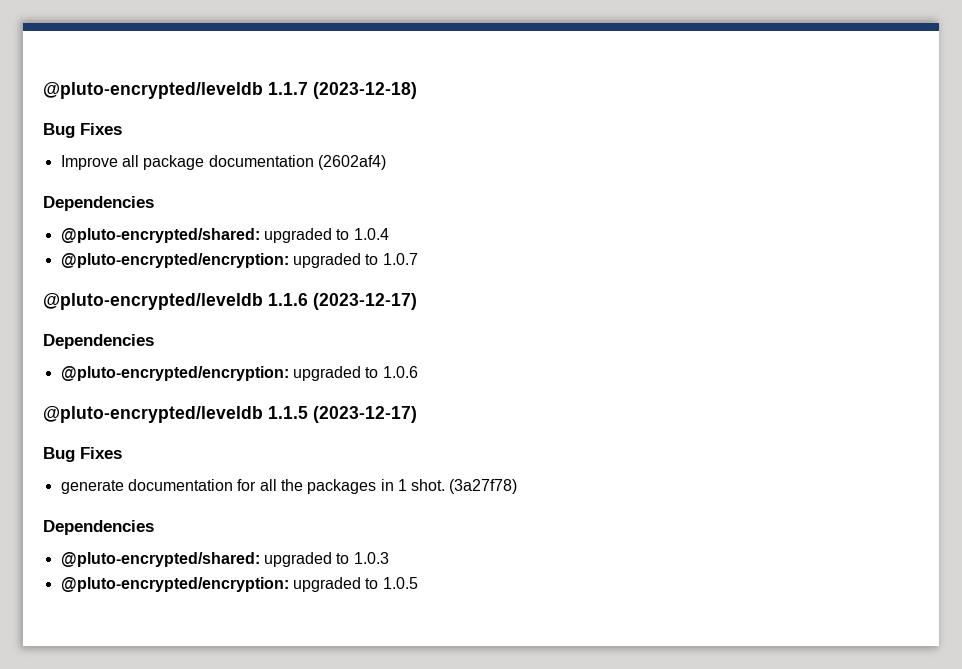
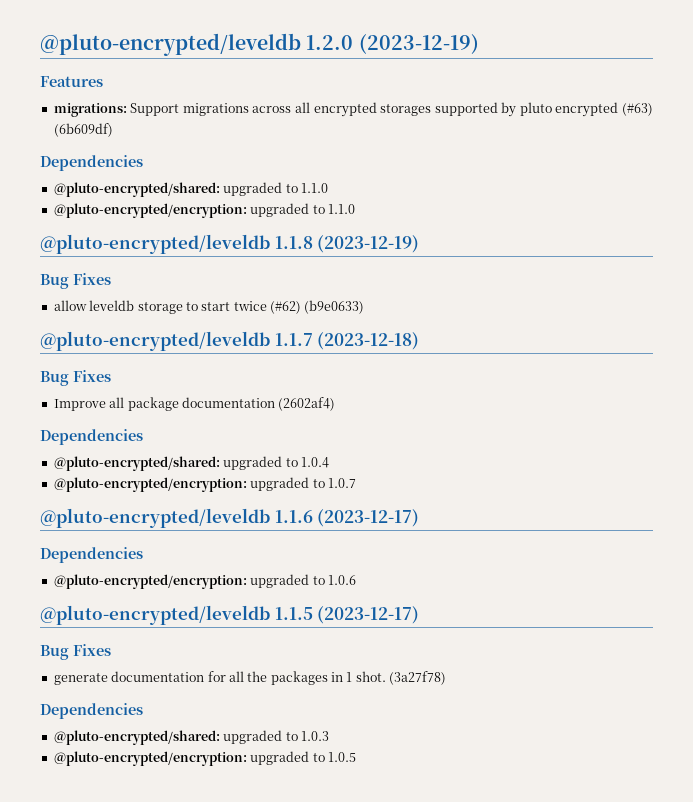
[43,82,263,99] @pluto-encrypted/leveldb -> [40,33,479,56] [40,76,103,87] [53,102,653,117] [53,123,113,137] [40,155,143,171] [53,182,328,197] [53,203,355,218] [40,234,420,254] [40,273,111,289] [53,300,365,314] [40,331,270,351] @pluto-encrypted/leveldb 1.2.0 (2023-12-19) // Features // migrations: Support migrations across all encrypted storages supported by pluto encrypted (#63) (6b609df) // Dependencies // @pluto-encrypted/shared: upgraded to 1.1.0 // @pluto-encrypted/encryption: upgraded to 1.1.0 // @pluto-encrypted/leveldb 1.1.8 (2023-12-19) // Bug Fixes // allow leveldb storage to start twice (#62) (b9e0633) // @pluto-encrypted/leveldb

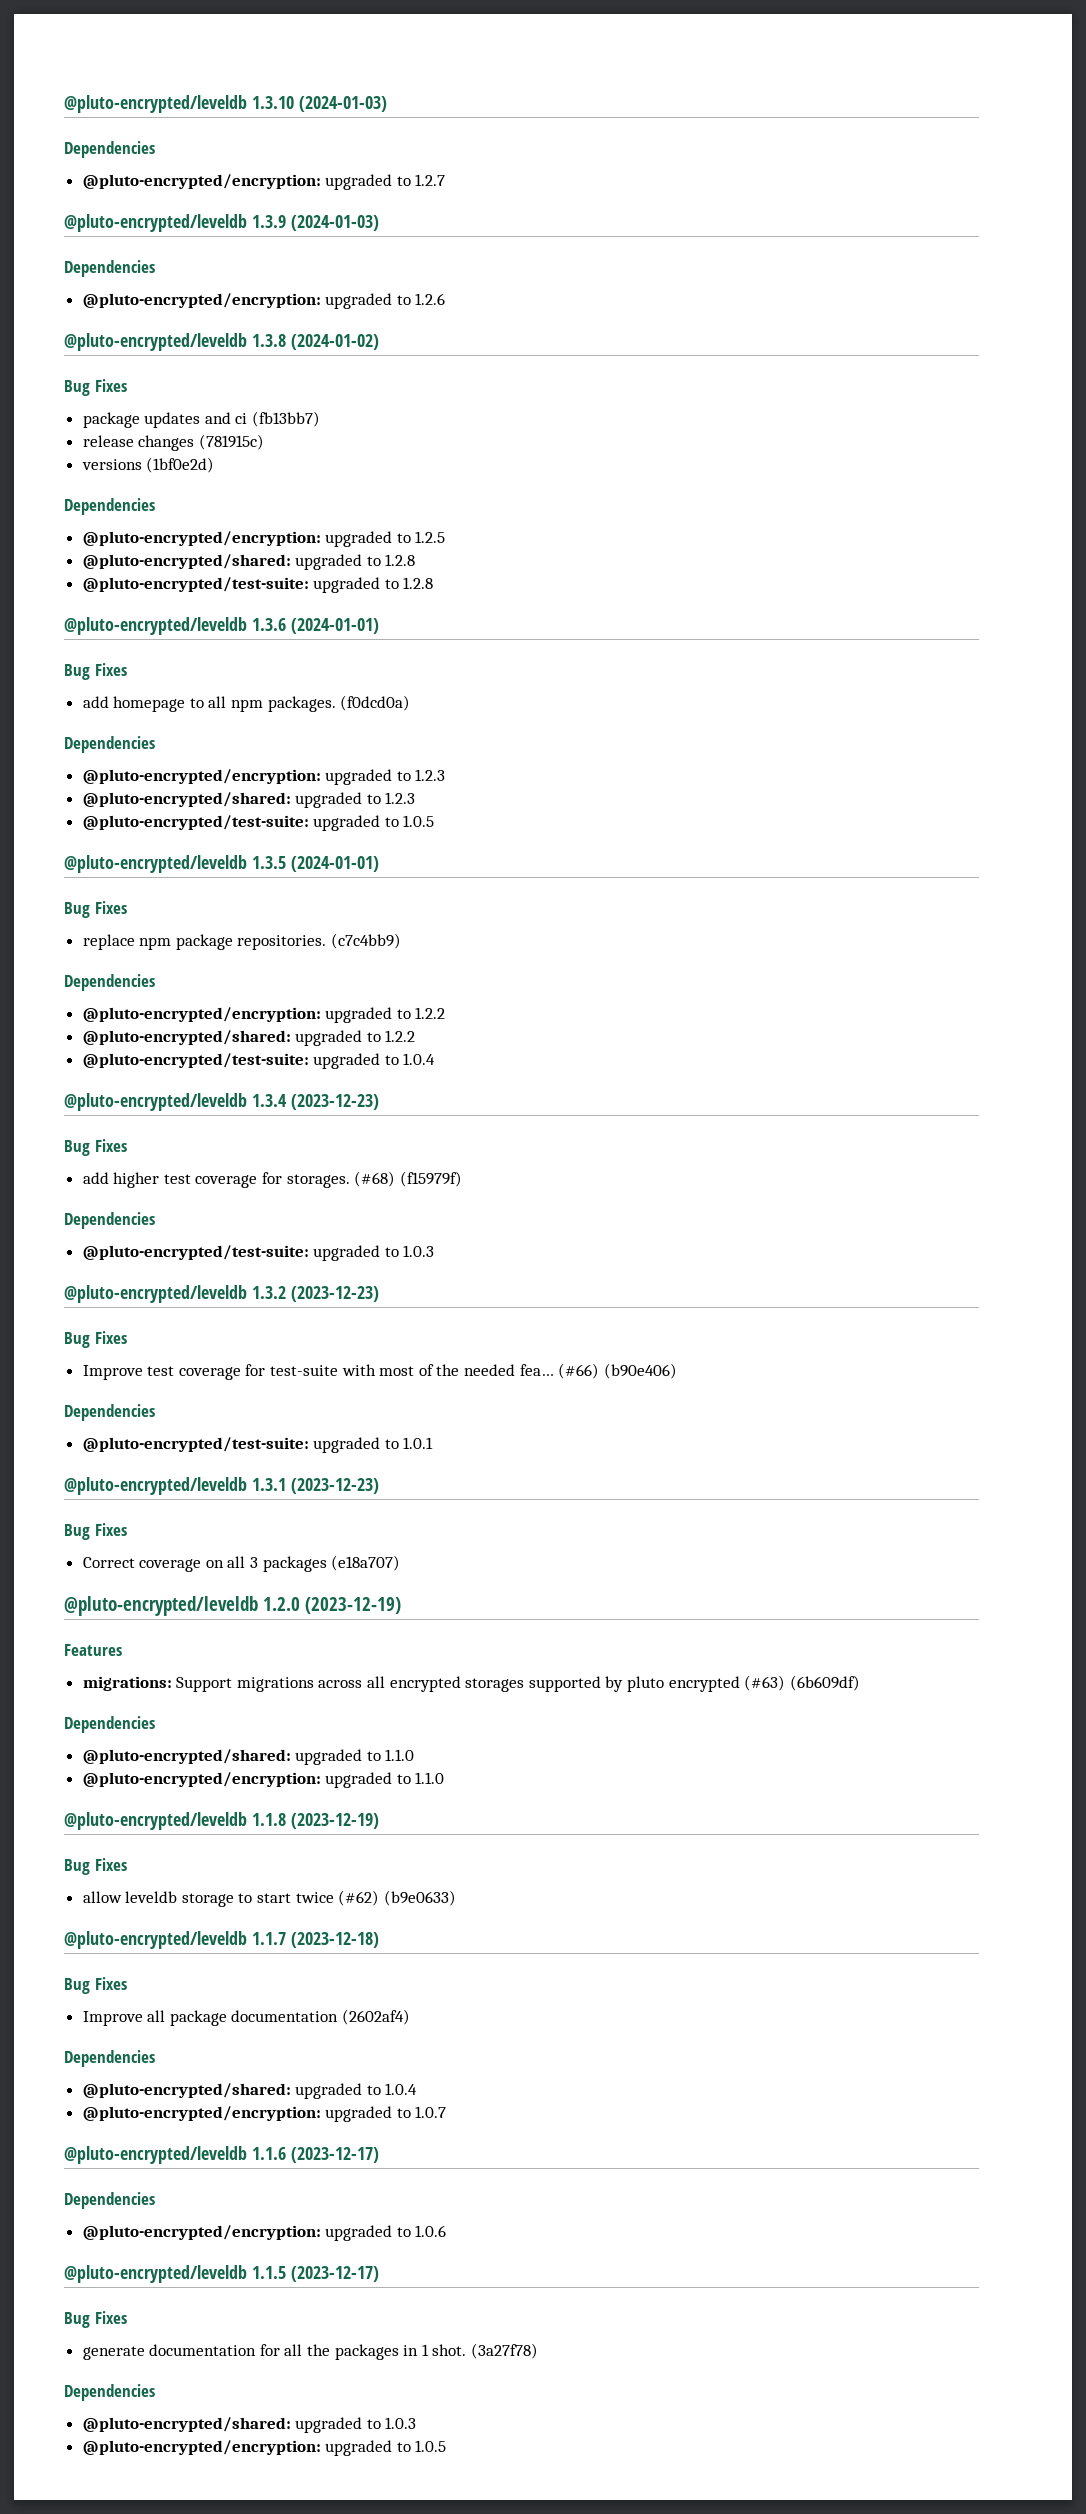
[40,33,301,56] @pluto-encrypted/leveldb -> [64,95,387,113] [64,141,155,158] [82,174,446,190] [64,214,379,232] [64,260,155,277] [82,293,446,309] [64,333,379,351] [64,379,127,396] [82,411,321,428] [82,434,264,451] [81,457,215,473] [64,498,155,515] [82,531,446,547] [82,554,416,570] [82,577,434,593] [64,617,379,635] [64,663,127,680] [82,695,411,712] [64,736,155,753] [82,769,446,785] [82,792,416,808] [82,815,435,831] [64,855,379,873] [64,901,127,918] [82,933,402,950] [64,974,155,991] [82,1007,446,1023] [82,1030,416,1046] [82,1053,436,1069] [64,1093,379,1111] [64,1139,127,1156] [82,1171,462,1188] [64,1212,155,1229] [82,1245,435,1261] [64,1285,379,1303] [64,1331,127,1348] [82,1363,677,1380] [64,1404,155,1421] [82,1437,434,1453] [64,1477,379,1495] [64,1523,127,1540] [82,1555,401,1572] [64,1596,258,1616] @pluto-encrypted/leveldb 1.3.10 (2024-01-03) // Dependencies // @pluto-encrypted/encryption: upgraded to 1.2.7 // @pluto-encrypted/leveldb 1.3.9 (2024-01-03) // Dependencies // @pluto-encrypted/encryption: upgraded to 1.2.6 // @pluto-encrypted/leveldb 1.3.8 (2024-01-02) // Bug Fixes // package updates and ci (fb13bb7) // release changes (781915c) // versions (1bf0e2d) // Dependencies // @pluto-encrypted/encryption: upgraded to 1.2.5 // @pluto-encrypted/shared: upgraded to 1.2.8 // @pluto-encrypted/test-suite: upgraded to 1.2.8 // @pluto-encrypted/leveldb 1.3.6 (2024-01-01) // Bug Fixes // add homepage to all npm packages. (f0dcd0a) // Dependencies // @pluto-encrypted/encryption: upgraded to 1.2.3 // @pluto-encrypted/shared: upgraded to 1.2.3 // @pluto-encrypted/test-suite: upgraded to 1.0.5 // @pluto-encrypted/leveldb 1.3.5 (2024-01-01) // Bug Fixes // replace npm package repositories. (c7c4bb9) // Dependencies // @pluto-encrypted/encryption: upgraded to 1.2.2 // @pluto-encrypted/shared: upgraded to 1.2.2 // @pluto-encrypted/test-suite: upgraded to 1.0.4 // @pluto-encrypted/leveldb 1.3.4 (2023-12-23) // Bug Fixes // add higher test coverage for storages. (#68) (f15979f) // Dependencies // @pluto-encrypted/test-suite: upgraded to 1.0.3 // @pluto-encrypted/leveldb 1.3.2 (2023-12-23) // Bug Fixes // Improve test coverage for test-suite with most of the needed fea… (#66) (b90e406) // Dependencies // @pluto-encrypted/test-suite: upgraded to 1.0.1 // @pluto-encrypted/leveldb 1.3.1 (2023-12-23) // Bug Fixes // Correct coverage on all 3 packages (e18a707) // @pluto-encrypted/leveldb

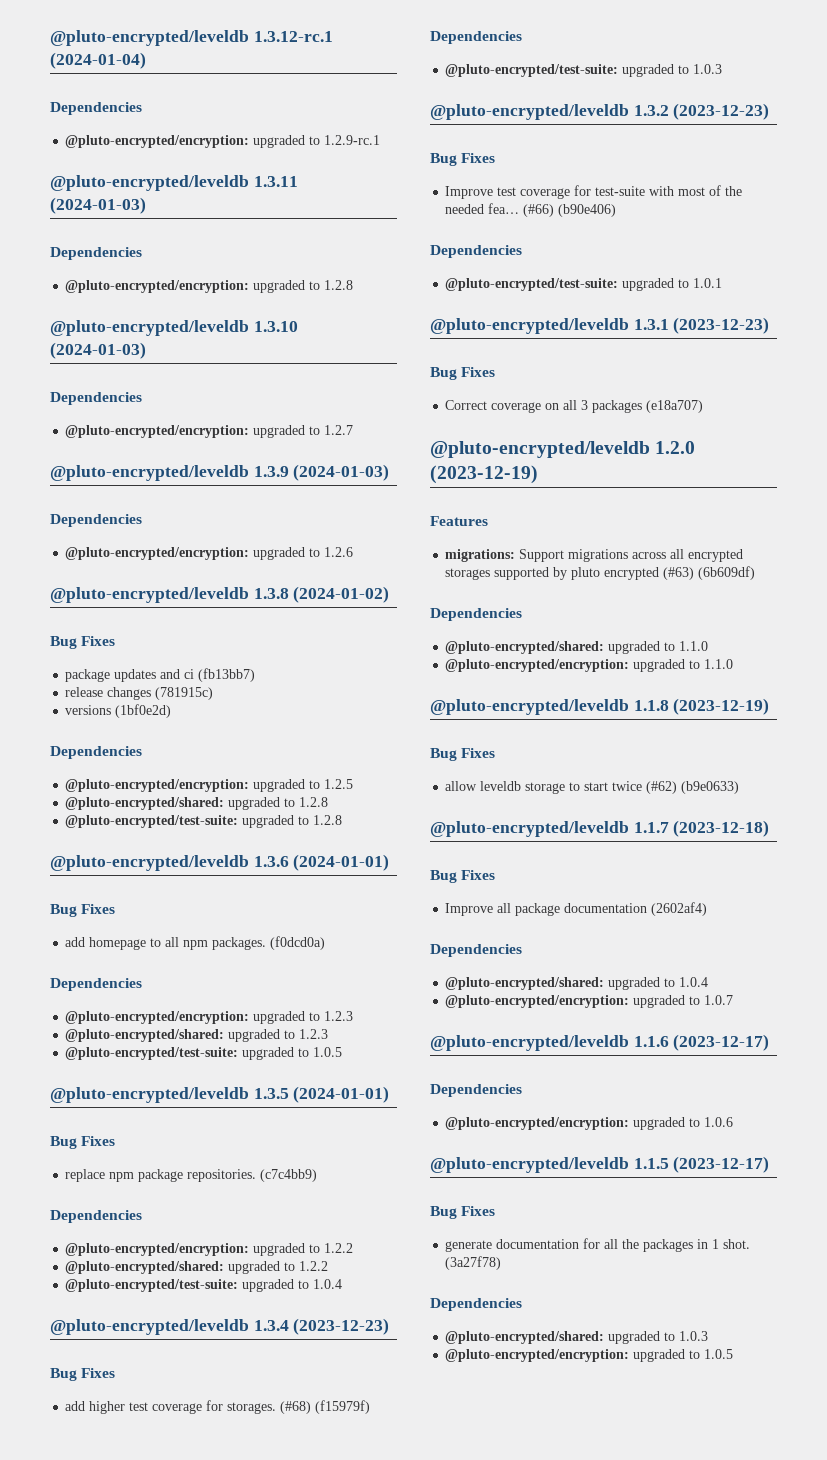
[64,95,247,113] @pluto-encrypted/leveldb -> [50,30,333,46] [50,52,146,69] [50,102,142,115] [65,135,381,148] [50,175,298,191] [50,197,146,214] [50,247,142,260] [65,280,354,293] [50,320,249,336] @pluto-encrypted/leveldb 1.3.12-rc.1 (2024-01-04) // Dependencies // @pluto-encrypted/encryption: upgraded to 1.2.9-rc.1 // @pluto-encrypted/leveldb 1.3.11 (2024-01-03) // Dependencies // @pluto-encrypted/encryption: upgraded to 1.2.8 // @pluto-encrypted/leveldb

